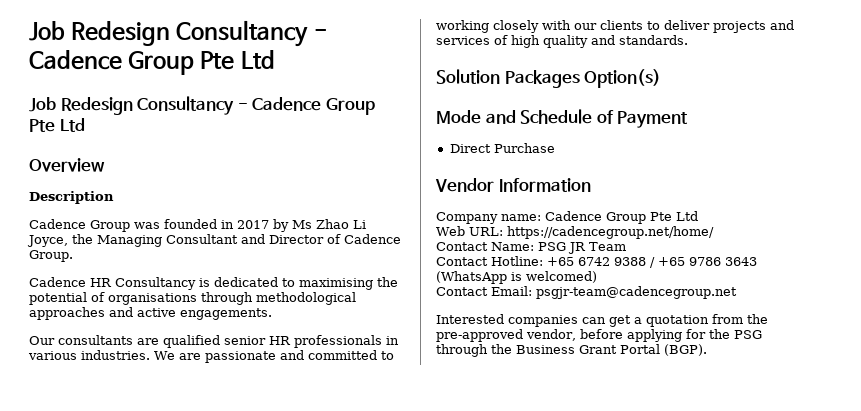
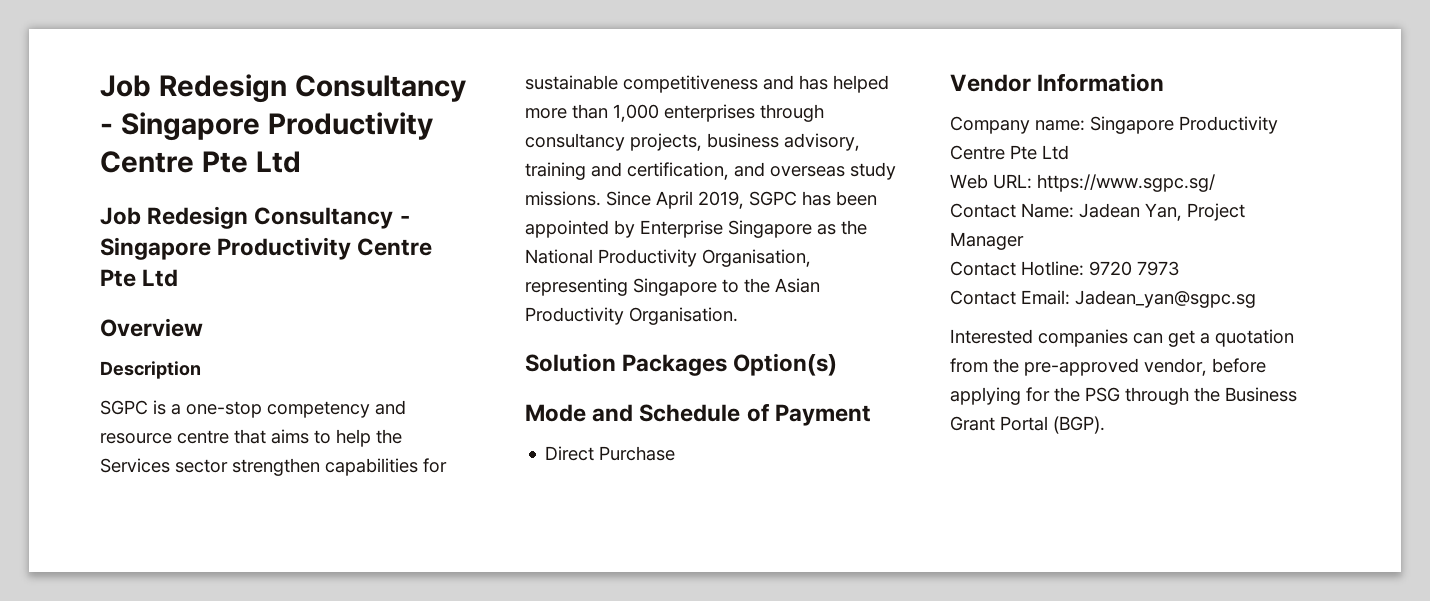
[29,20,327,47] [29,50,195,75] Job Redesign Consultancy - Cadence Group -> [100,74,466,103] [100,112,433,141] [100,151,194,173] Job Redesign Consultancy - Singapore Productivity Centre
[252,97,375,115] Cadence Group -> [100,237,433,260] Singapore Productivity Centre
[29,219,366,232] [27,234,401,247] [29,250,73,262] [29,277,398,290] [29,292,356,305] [29,307,272,320] [29,335,399,348] [28,350,394,363] [436,20,794,33] [436,35,688,48] Cadence Group was founded in 2017 by Ms Zhao Li Joyce, the Managing Consultant and Director of Cadence Group. // Cadence HR Consultancy is dedicated to maximising the potential of organisations through methodological approaches and active engagements. // Our consultants are qualified senior HR professionals in various industries. We are passionate and committed to working closely with our clients to deliver projects and services of high quality and standards. -> [100,400,406,418] [100,429,402,447] [100,458,447,476] [525,75,889,93] [525,104,824,122] [525,133,860,151] [525,162,896,180] [525,191,877,209] [525,220,867,238] [525,249,811,267] [525,278,820,296] [525,307,738,325] SGPC is a one-stop competency and resource centre that aims to help the Services sector strengthen capabilities for sustainable competitiveness and has helped more than 1,000 enterprises through consultancy projects, business advisory, training and certification, and overseas study missions. Since April 2019, SGPC has been appointed by Enterprise Singapore as the National Productivity Organisation, representing Singapore to the Asian Productivity Organisation.
[545,211,646,224] Cadence Group -> [1090,116,1278,134] [950,145,1005,160] Singapore Productivity Centre
[506,226,714,239] https://cadencegroup.net/home/ -> [1037,174,1215,192] https://www.sgpc.sg/
[538,242,626,254] [436,256,757,268] [436,271,597,284] PSG JR Team // Contact Hotline: +65 6742 9388 / +65 9786 3643 (WhatsApp is welcomed) -> [1079,203,1245,221] [950,232,1024,250] [950,261,1179,276] Jadean Yan, Project Manager // Contact Hotline: 9720 7973
[536,286,737,299] psgjr-team@cadencegroup.net -> [1075,290,1256,308] Jadean_yan@sgpc.sg

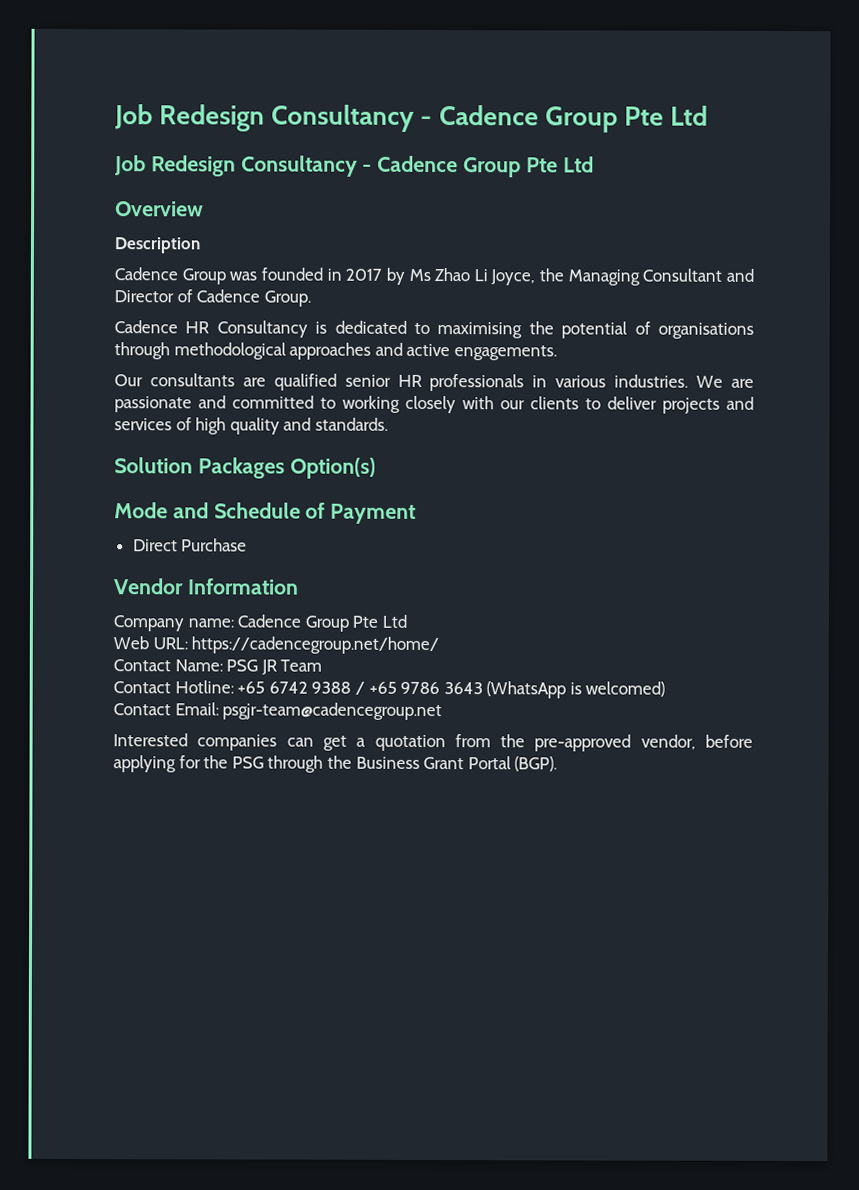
[100,74,466,103] [100,112,433,141] [100,151,194,173] Job Redesign Consultancy - Singapore Productivity Centre -> [114,104,618,133] Job Redesign Consultancy - Cadence Group
[100,237,433,260] Singapore Productivity Centre -> [377,155,522,178] Cadence Group
[100,400,406,418] [100,429,402,447] [100,458,447,476] [525,75,889,93] [525,104,824,122] [525,133,860,151] [525,162,896,180] [525,191,877,209] [525,220,867,238] [525,249,811,267] [525,278,820,296] [525,307,738,325] SGPC is a one-stop competency and resource centre that aims to help the Services sector strengthen capabilities for sustainable competitiveness and has helped more than 1,000 enterprises through consultancy projects, business advisory, training and certification, and overseas study missions. Since April 2019, SGPC has been appointed by Enterprise Singapore as the National Productivity Organisation, representing Singapore to the Asian Productivity Organisation. -> [114,267,754,286] [114,289,311,307] [114,320,754,339] [114,342,557,361] [114,373,754,392] [114,395,754,414] [114,417,388,435] Cadence Group was founded in 2017 by Ms Zhao Li Joyce, the Managing Consultant and Director of Cadence Group. // Cadence HR Consultancy is dedicated to maximising the potential of organisations through methodological approaches and active engagements. // Our consultants are qualified senior HR professionals in various industries. We are passionate and committed to working closely with our clients to deliver projects and services of high quality and standards.
[1090,116,1278,134] [950,145,1005,160] Singapore Productivity Centre -> [237,614,349,632] Cadence Group
[1037,174,1215,192] https://www.sgpc.sg/ -> [191,636,440,655] https://cadencegroup.net/home/
[1079,203,1245,221] [950,232,1024,250] [950,261,1179,276] Jadean Yan, Project Manager // Contact Hotline: 9720 7973 -> [226,659,323,675] [113,680,666,699] PSG JR Team // Contact Hotline: +65 6742 9388 / +65 9786 3643 (WhatsApp is welcomed)
[1075,290,1256,308] Jadean_yan@sgpc.sg -> [222,702,443,721] psgjr-team@cadencegroup.net

